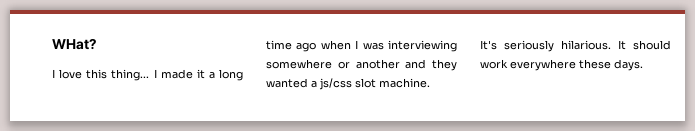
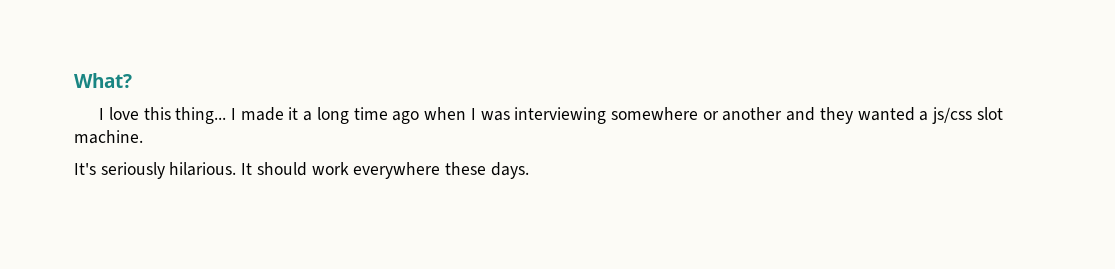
[52,38,97,50] WHat? -> [74,73,132,88] What?

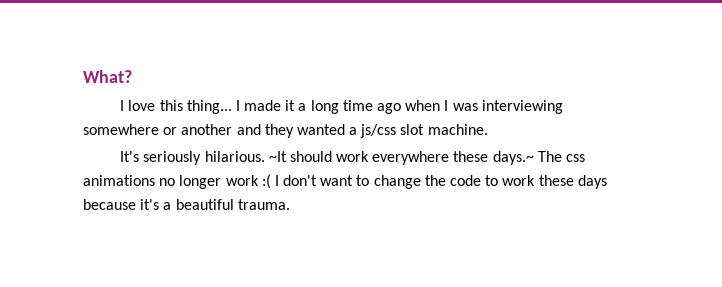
[241,163,253,175] It -> [268,151,287,162] ~It
[490,162,529,179] days. -> [492,151,585,165] [83,174,607,189] [83,199,290,210] days.~ The css animations no longer work :( I don't want to change the code to work these days because it's a beautiful trauma.

